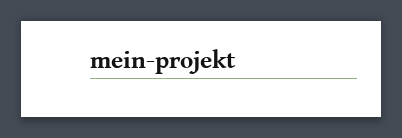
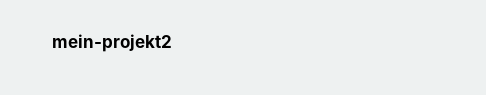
[90,49,236,74] mein-projekt -> [52,34,172,52] mein-projekt2

